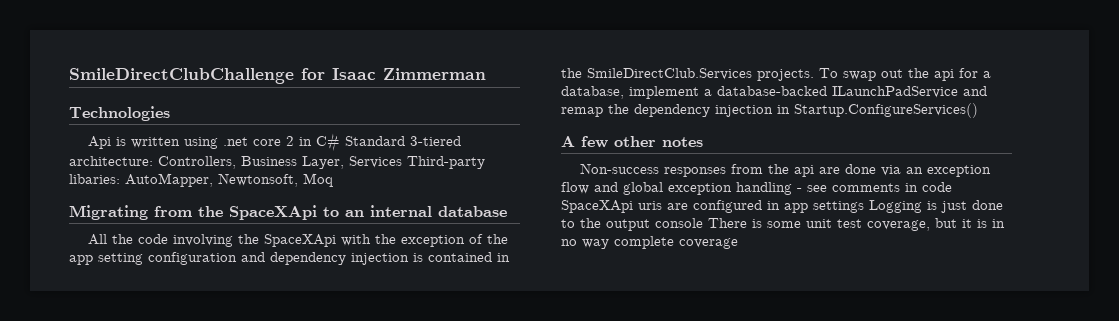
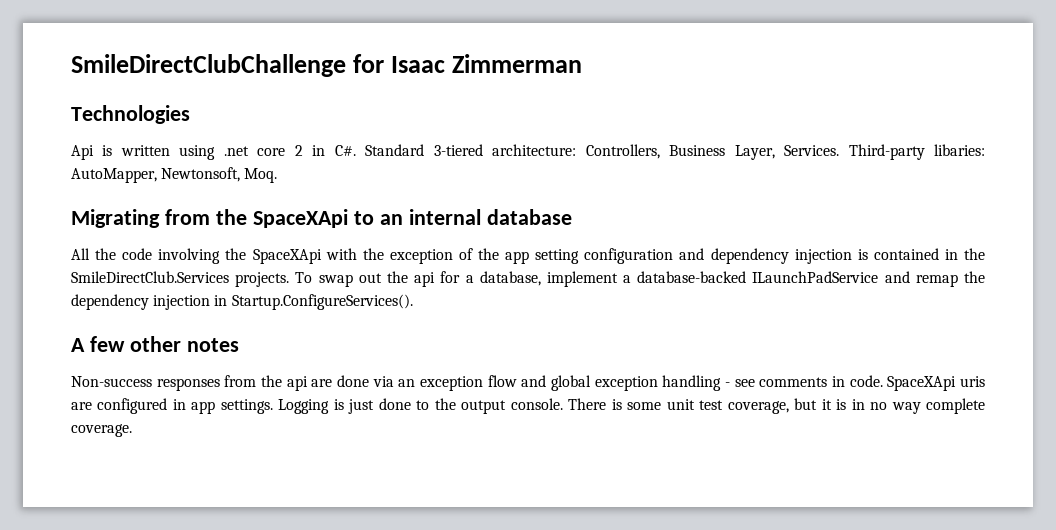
[316,133,341,152] C# -> [334,145,356,156] C#.
[349,156,402,168] Services -> [784,145,840,156] Services.
[303,173,333,187] Moq -> [244,168,278,183] Moq.
[794,103,978,118] Startup.ConfigureServices() -> [231,294,413,310] Startup.ConfigureServices().
[922,182,952,192] code -> [849,375,883,387] code.
[813,201,864,213] settings -> [220,399,273,414] settings.
[655,218,703,228] console -> [510,398,563,410] console.
[679,238,738,249] coverage -> [71,424,132,437] coverage.

